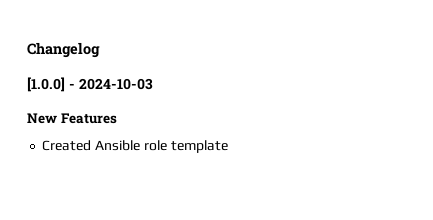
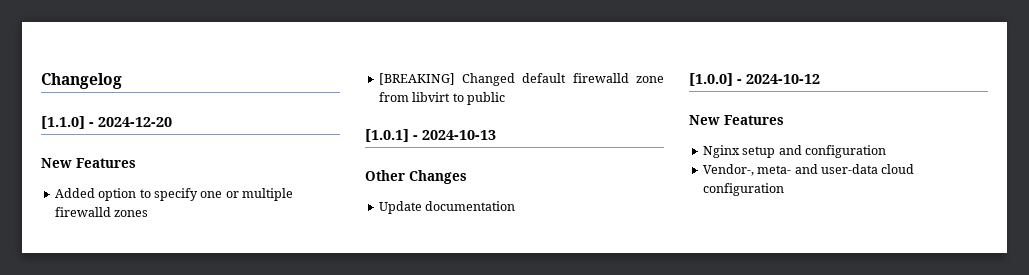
[27,77,153,92] [27,113,117,124] [42,140,228,153] [1.0.0] - 2024-10-03 // New Features // Created Ansible role template -> [41,116,172,129] [41,158,136,168] [54,188,293,201] [54,207,149,217] [378,73,664,86] [378,92,505,105] [365,129,496,142] [365,170,467,184] [378,201,516,214] [689,73,820,86] [689,115,784,125] [702,145,886,158] [702,164,915,176] [702,183,784,196] [1.1.0] - 2024-12-20 // New Features // Added option to specify one or multiple firewalld zones // [BREAKING] Changed default firewalld zone from libvirt to public // [1.0.1] - 2024-10-13 // Other Changes // Update documentation // [1.0.0] - 2024-10-12 // New Features // Nginx setup and configuration // Vendor-, meta- and user-data cloud configuration

